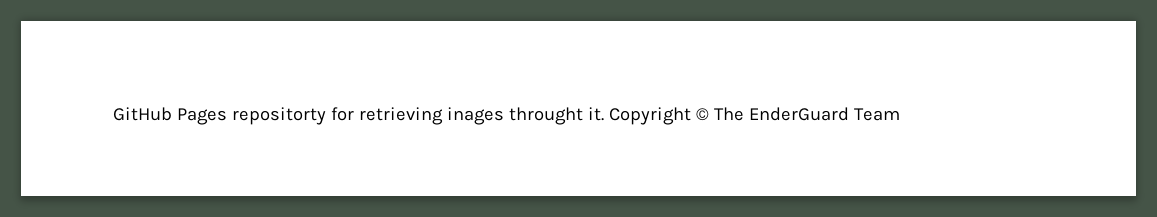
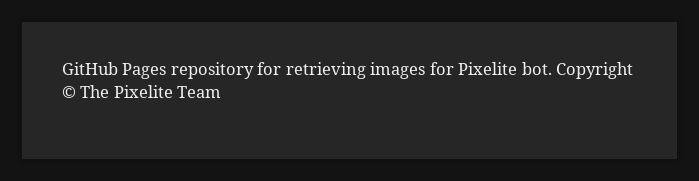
[231,107,326,125] repositorty -> [170,62,254,79] repository
[446,107,604,125] inages throught it. -> [370,62,552,79] images for Pixelite bot.
[748,107,849,121] EnderGuard -> [113,85,173,98] Pixelite

